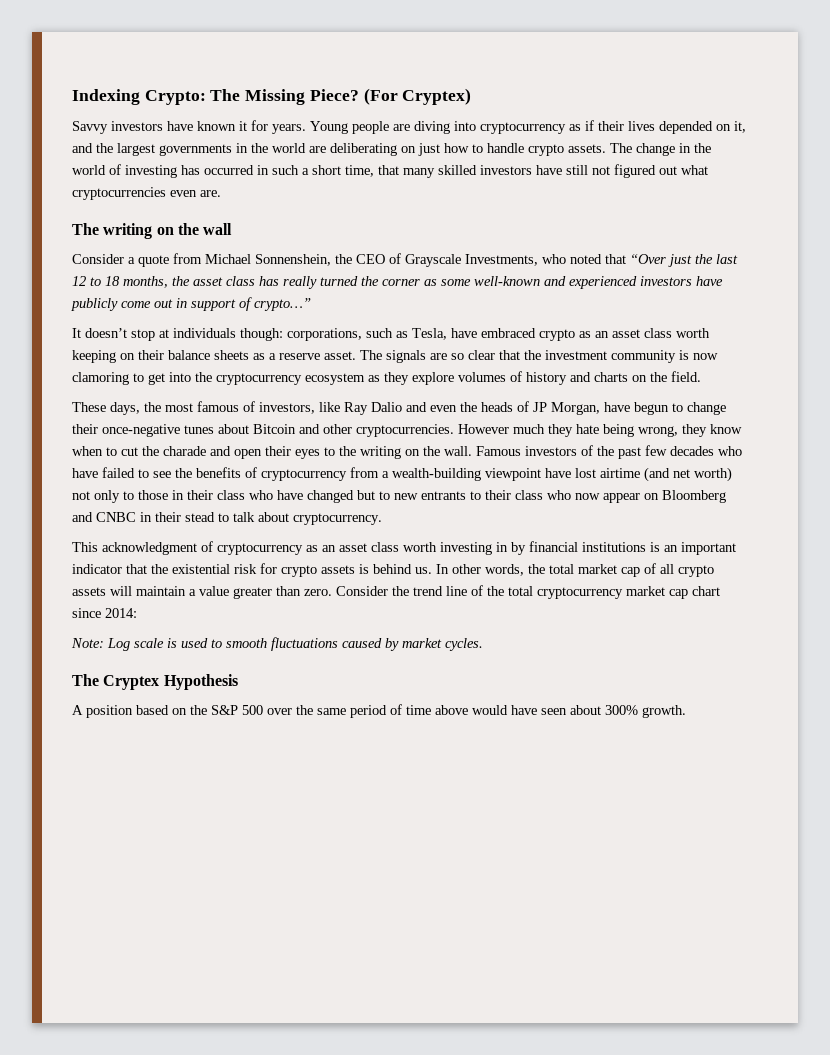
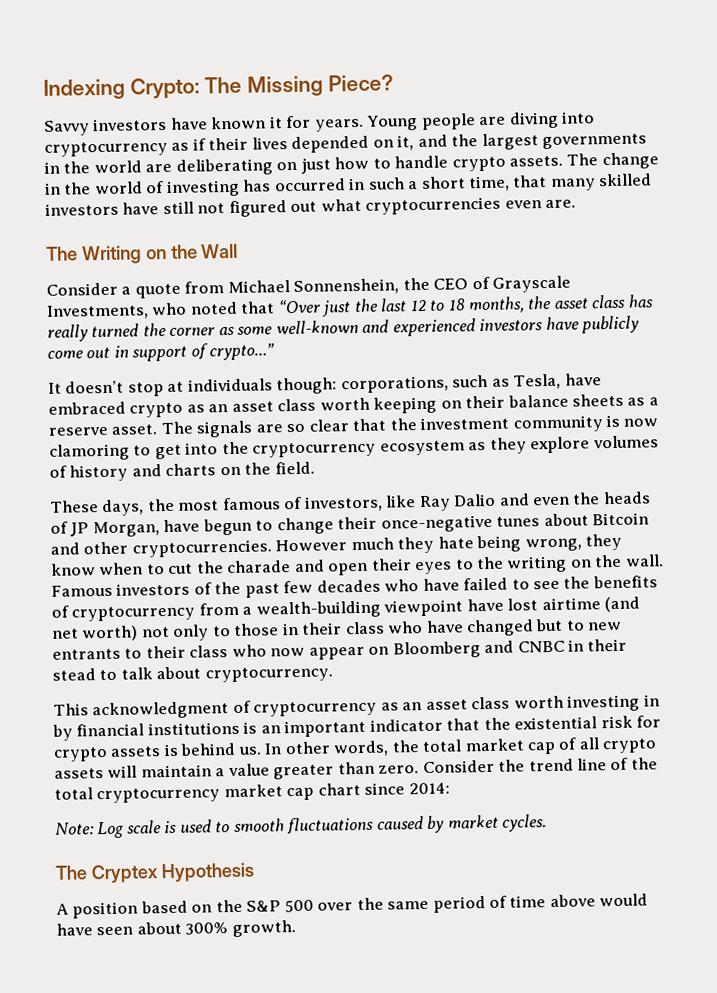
[363,88,472,105] (For Cryptex) -> (394, 83) none
[103,223,233,239] writing on the wall -> [81,243,239,265] Writing on the Wall

